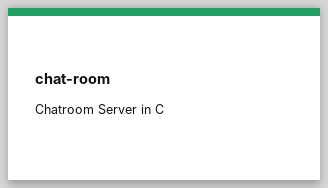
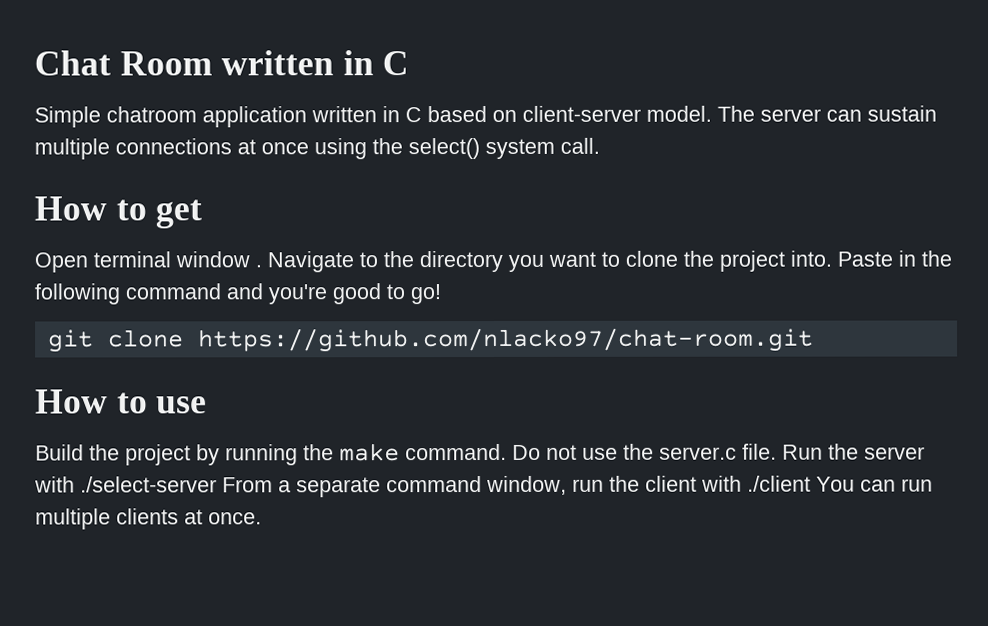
[35,73,110,84] [35,104,164,115] chat-room // Chatroom Server in C -> [34,50,410,76] [34,105,937,128] [34,137,600,160] [34,196,203,229] [34,250,952,273] [34,283,441,305] [47,327,814,353] [35,389,208,414] [35,443,925,466] [34,475,933,498] [35,508,262,530] Chat Room written in C // Simple chatroom application written in C based on client-server model. The server can sustain multiple connections at once using the select() system call. // How to get // Open terminal window . Navigate to the directory you want to clone the project into. Paste in the following command and you're good to go! // git clone https://github.com/nlacko97/chat-room.git // How to use // Build the project by running the make command. Do not use the server.c file. Run the server with ./select-server From a separate command window, run the client with ./client You can run multiple clients at once.

